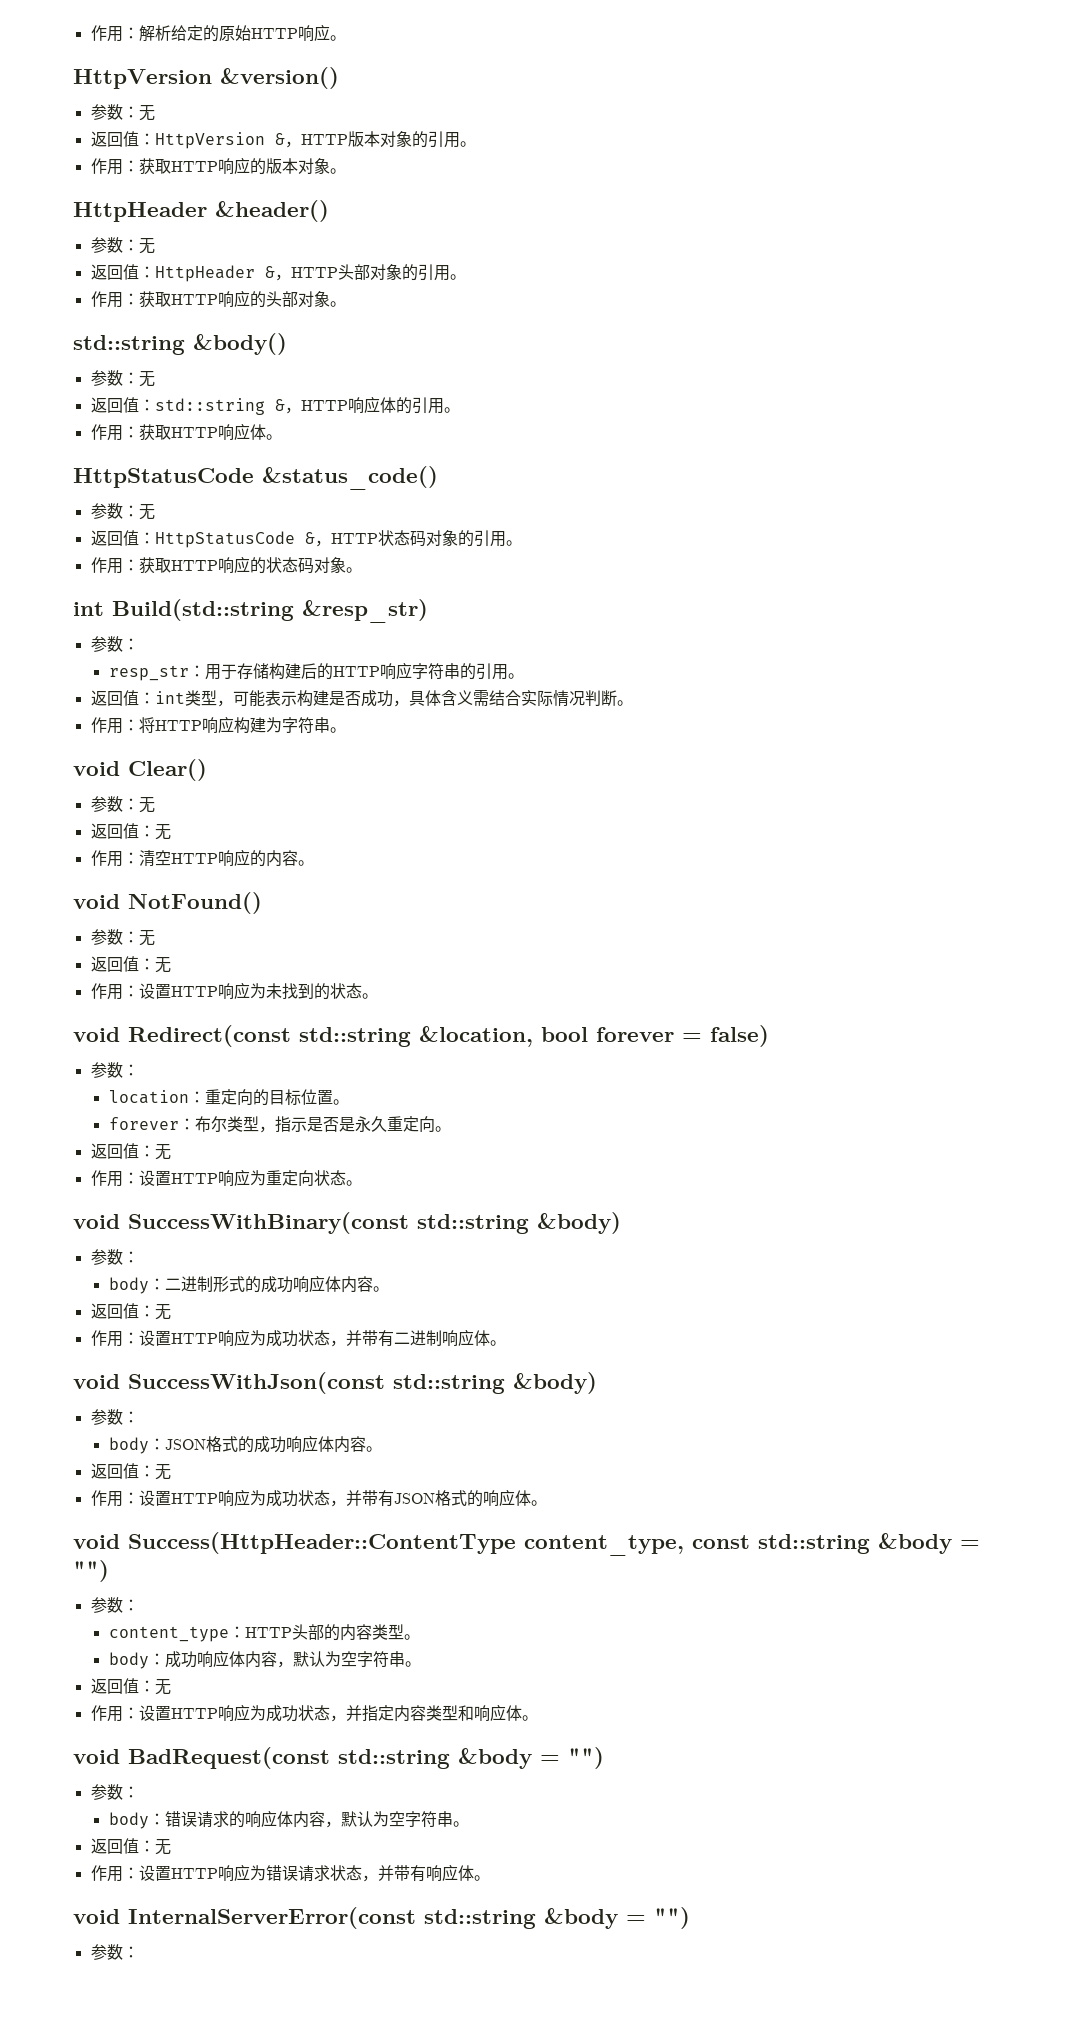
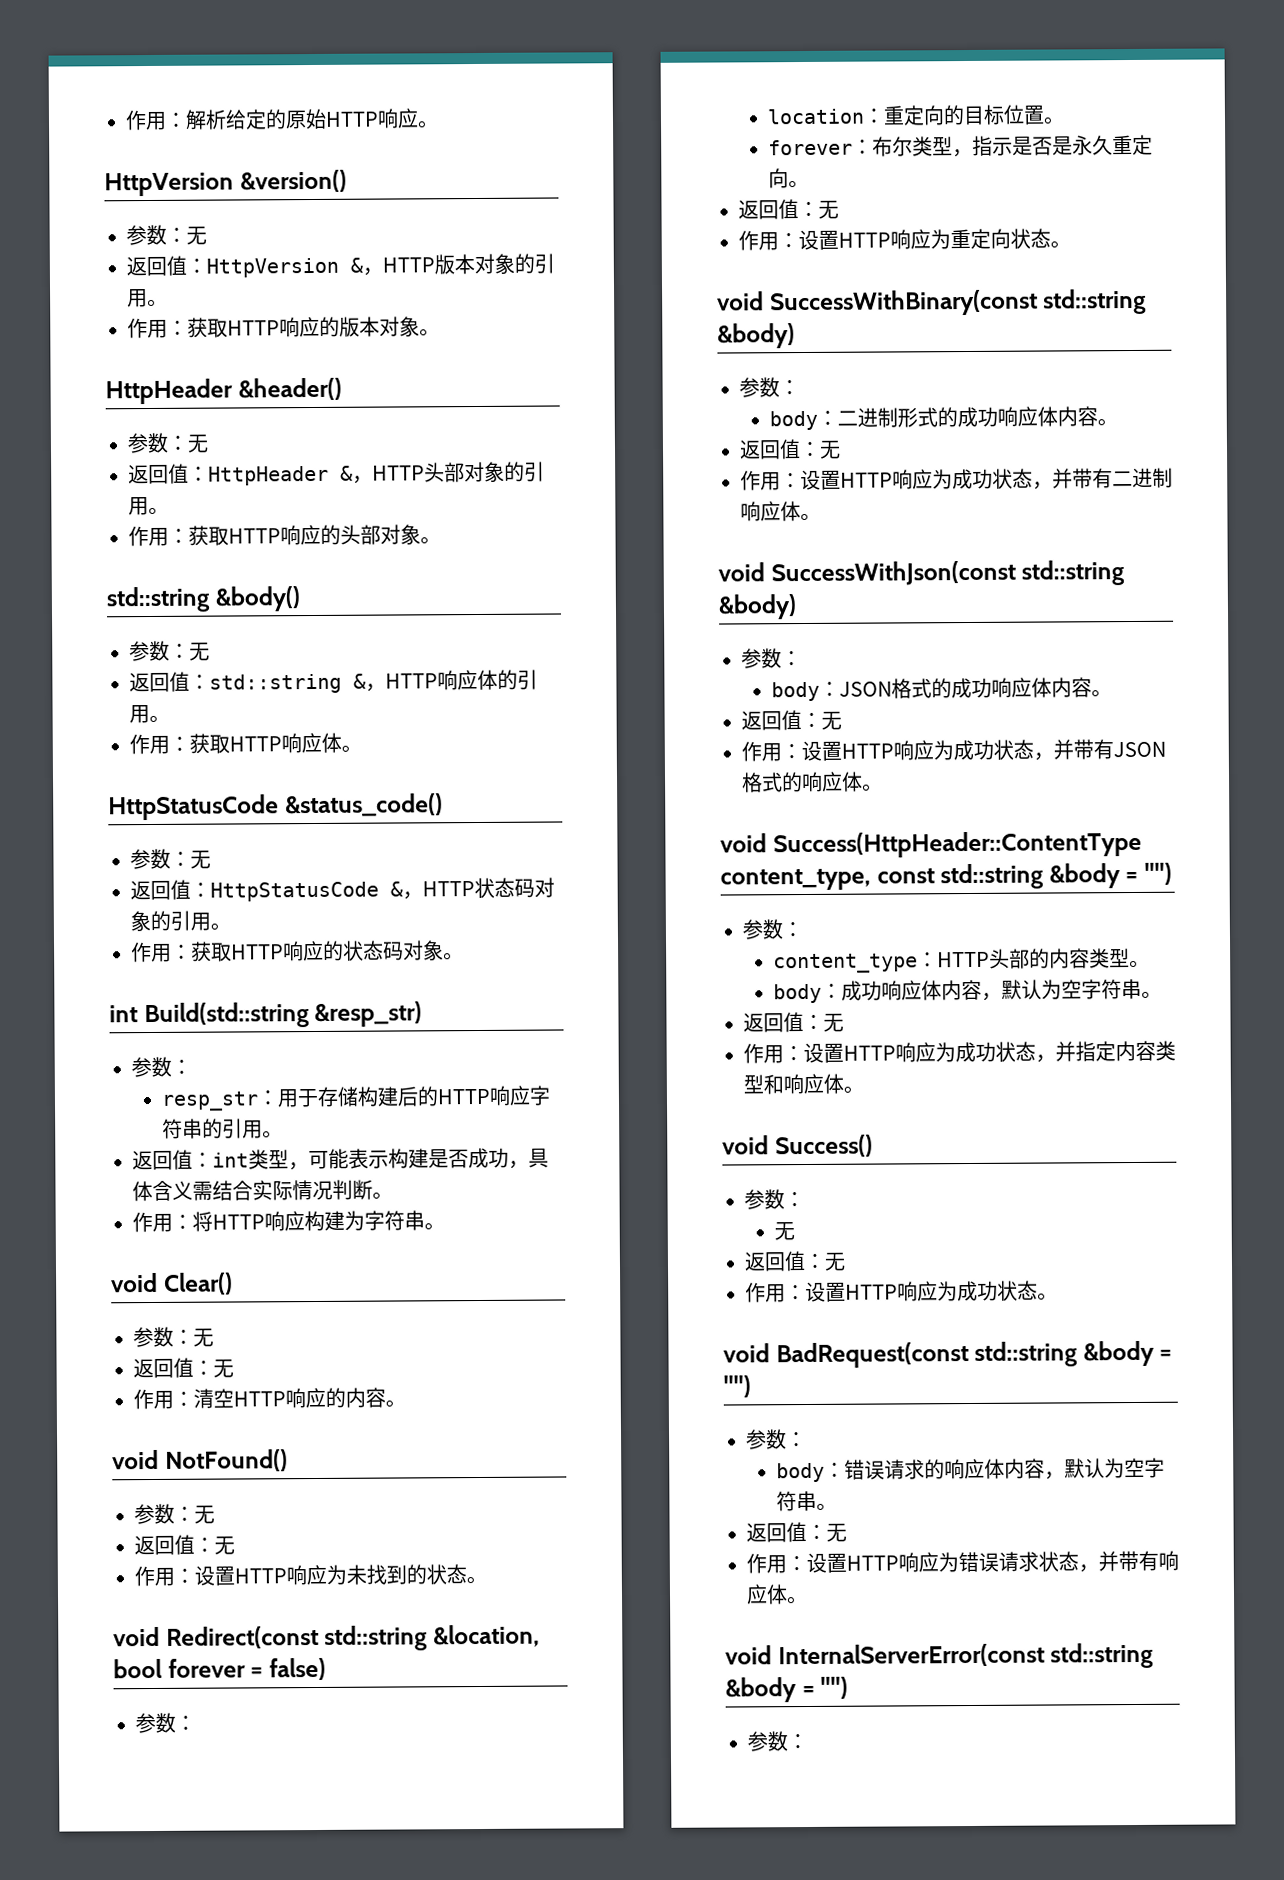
(538, 1718) none -> [722,1134,873,1158] [744,1189,805,1210] [773,1222,795,1241] [744,1251,846,1272] [745,1280,1058,1303] // void Success() // 参数： // 无 // 返回值：无 // 作用：设置HTTP响应为成功状态。

